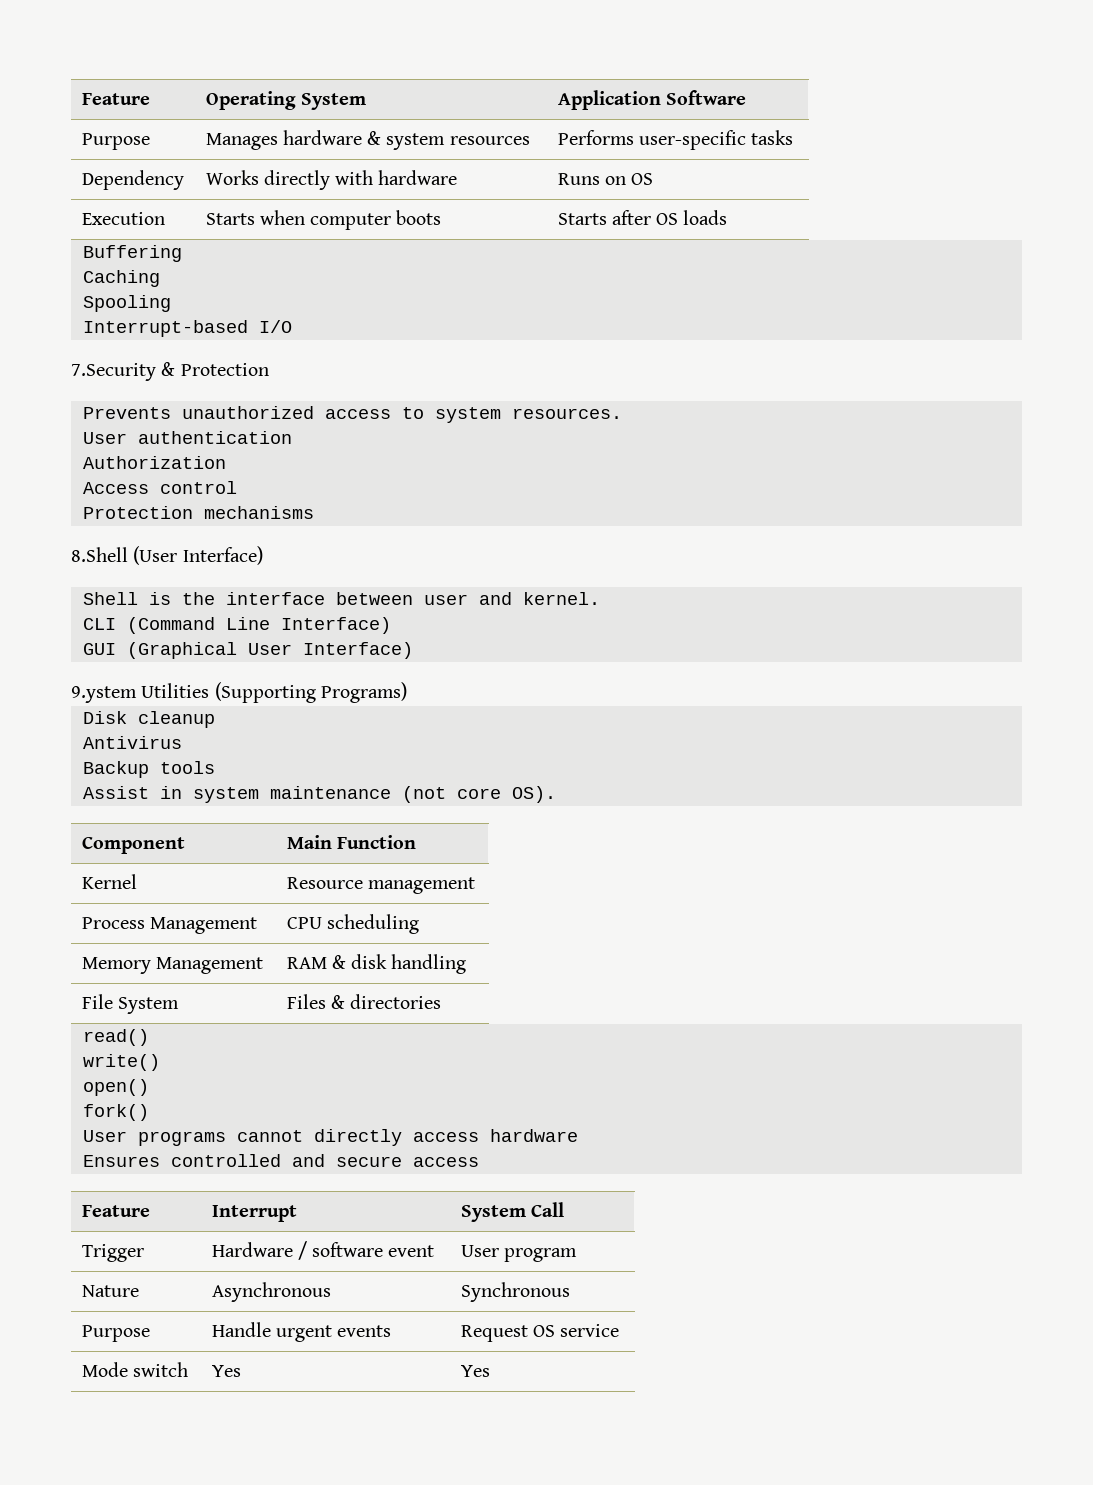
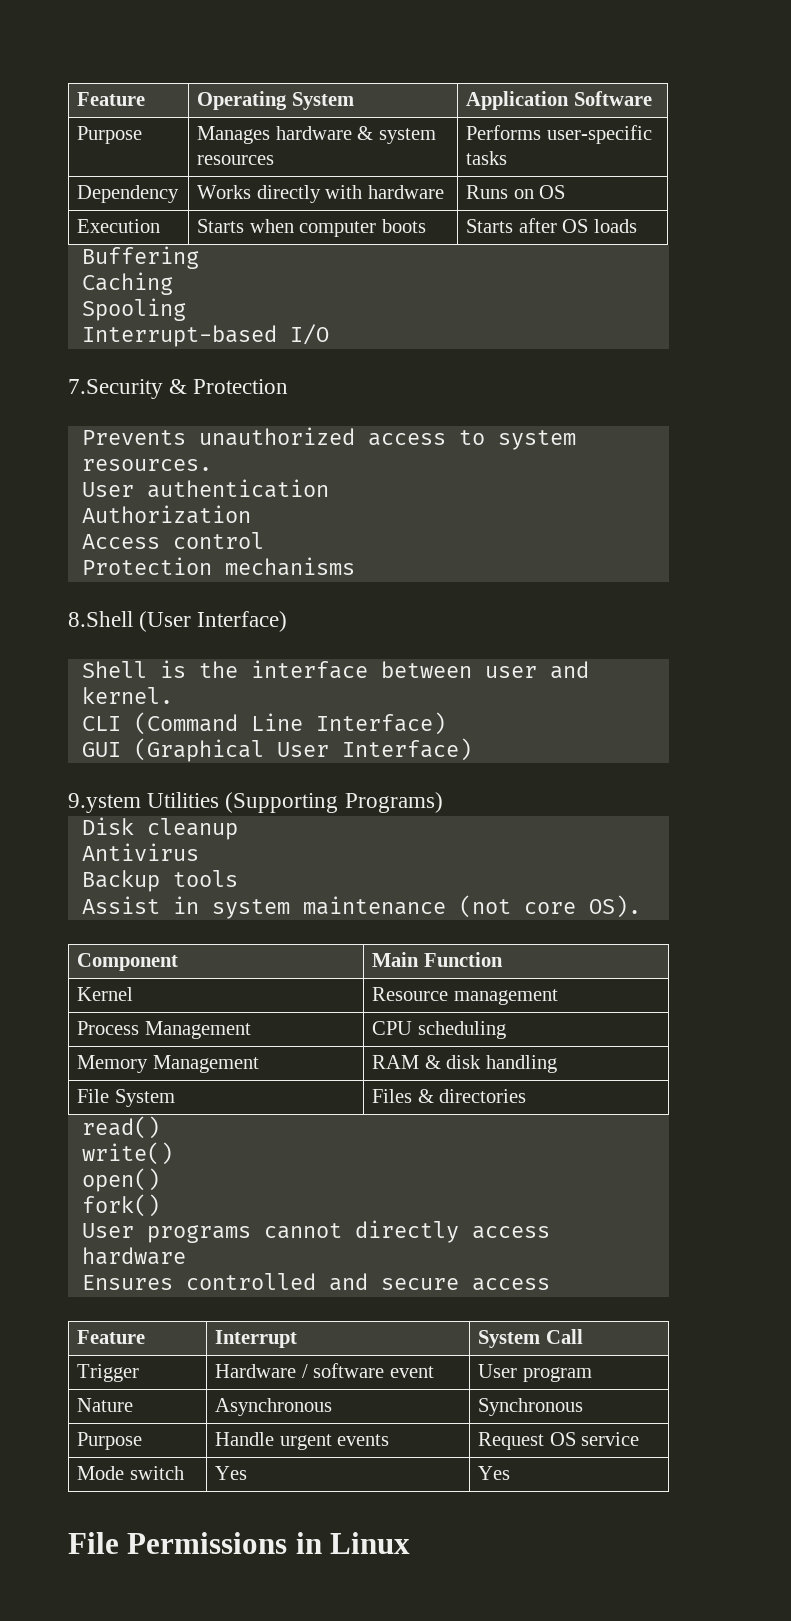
(490, 1371) none -> [68,1532,411,1554] // File Permissions in Linux

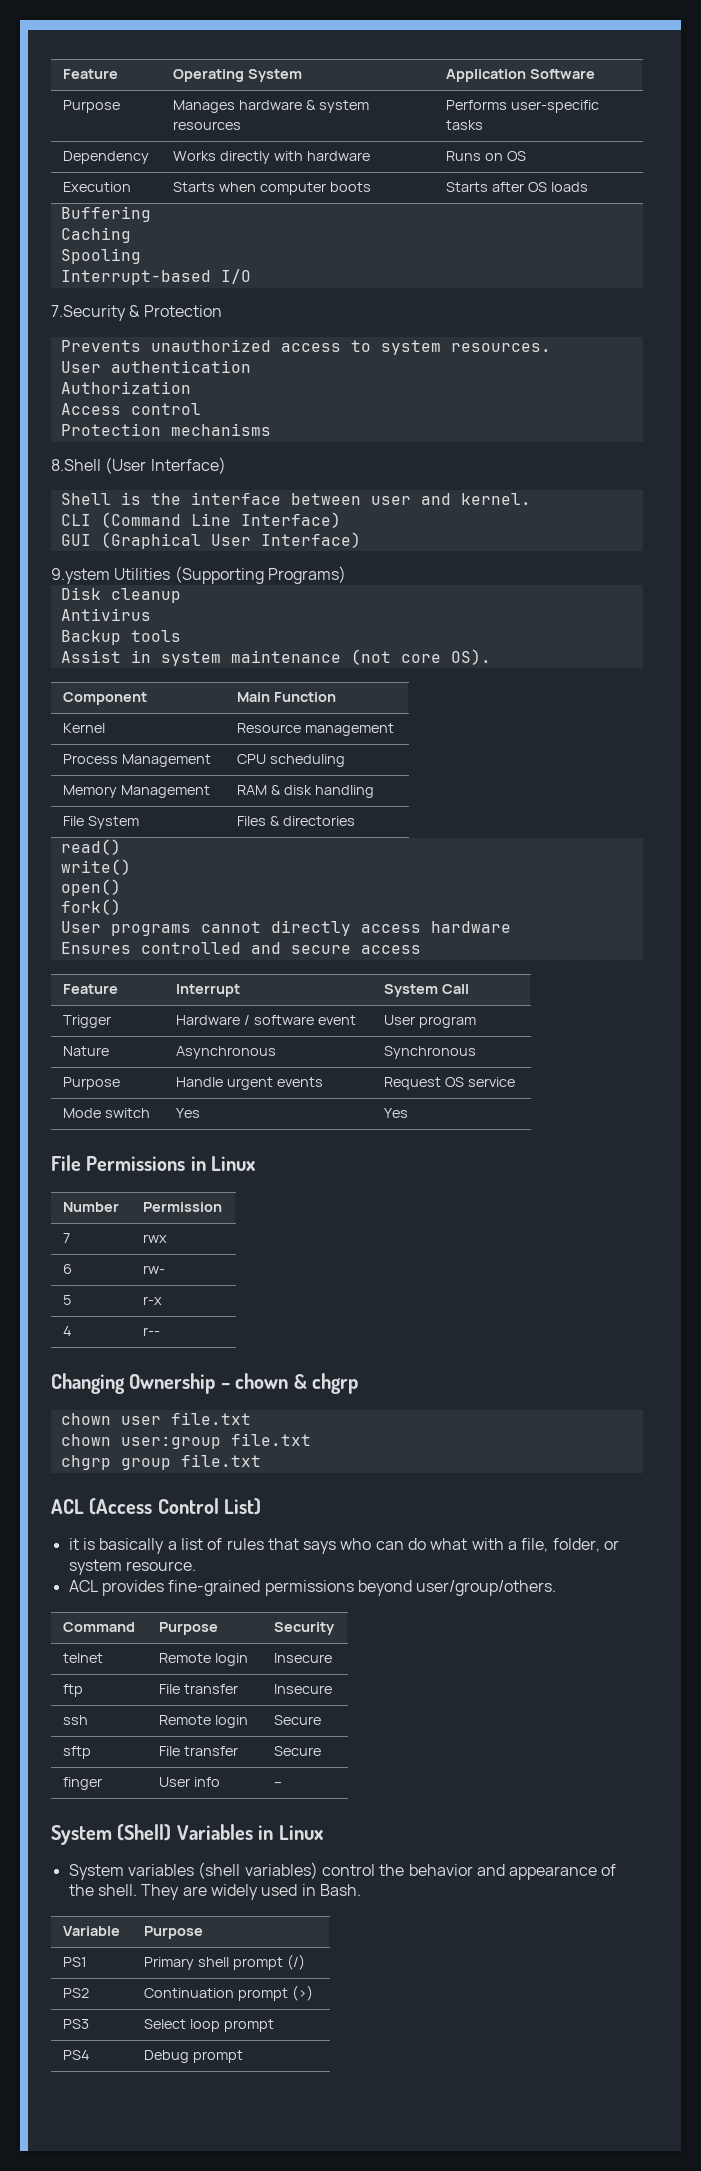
(411, 1543) none -> [62,1202,119,1212] [142,1202,222,1212] [62,1233,70,1243] [142,1234,167,1243] [62,1264,72,1274] [142,1265,165,1274] [62,1295,71,1305] [142,1296,162,1305] [62,1326,72,1336] [142,1327,160,1336] [51,1373,358,1394] [60,1412,251,1425] [60,1433,311,1449] [60,1454,261,1470] [51,1498,262,1515] [68,1538,620,1554] [68,1559,196,1575] [68,1580,557,1596] [62,1622,135,1632] [158,1622,218,1635] [273,1622,335,1635] [62,1653,103,1663] [158,1653,248,1666] [273,1653,332,1663] [62,1684,83,1697] [158,1684,238,1694] [273,1684,332,1694] [62,1715,88,1725] [158,1715,248,1728] [273,1715,321,1725] [62,1746,91,1759] [158,1746,238,1756] [273,1746,321,1756] [62,1777,102,1790] [158,1777,220,1787] [273,1782,282,1787] [51,1824,323,1845] [68,1862,617,1880] [68,1884,361,1900] [62,1926,120,1936] [143,1926,203,1939] [62,1957,87,1967] [143,1954,305,1970] [62,1988,89,1998] [143,1985,313,2001] [62,2019,89,2029] [143,2019,274,2032] [62,2050,90,2060] [143,2050,243,2063] // Number | Permission // 7 | rwx // 6 | rw- // 5 | r-x // 4 | r-- // Changing Ownership – chown & chgrp // chown user file.txt // chown user:group file.txt // chgrp group file.txt // ACL (Access Control List) // it is basically a list of rules that says who can do what with a file, folder, or system resource. // ACL provides fine-grained permissions beyond user/group/others. // Command | Purpose | Security // telnet | Remote login | Insecure // ftp | File transfer | Insecure // ssh | Remote login | Secure // sftp | File transfer | Secure // finger | User info | – // System (Shell) Variables in Linux // System variables (shell variables) control the behavior and appearance of the shell. They are widely used in Bash. // Variable | Purpose // PS1 | Primary shell prompt (/) // PS2 | Continuation prompt (>) // PS3 | Select loop prompt // PS4 | Debug prompt

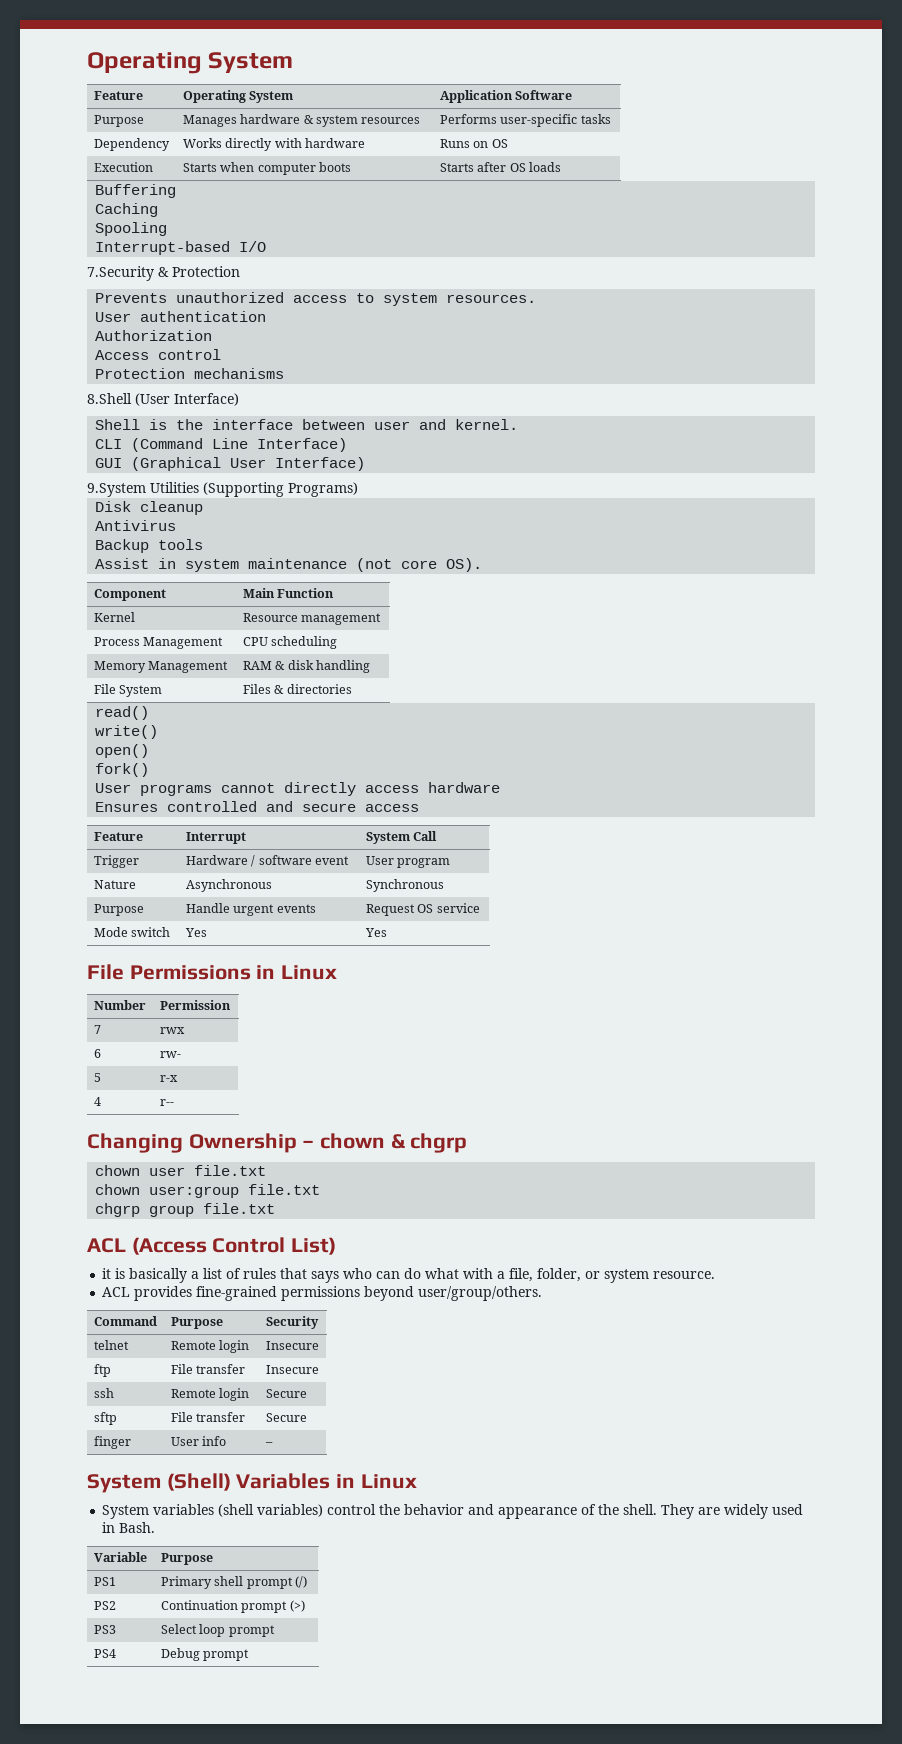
(62, 74) none -> [87,52,294,74] Operating System //
[51,568,110,584] 9.ystem -> [87,483,146,497] 9.System

